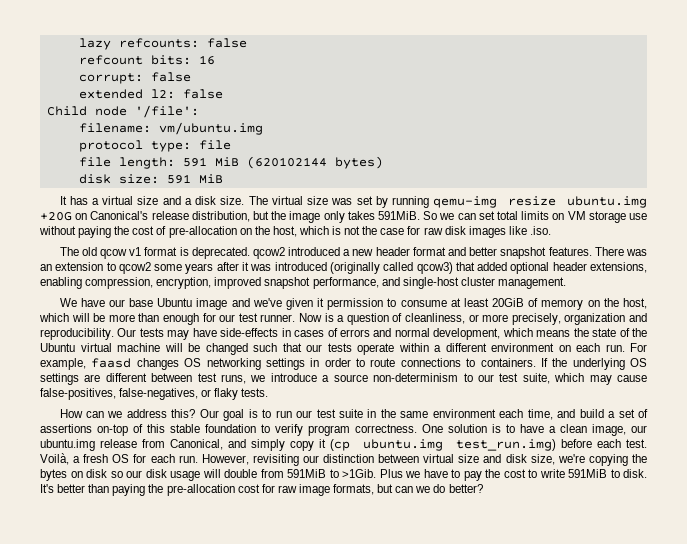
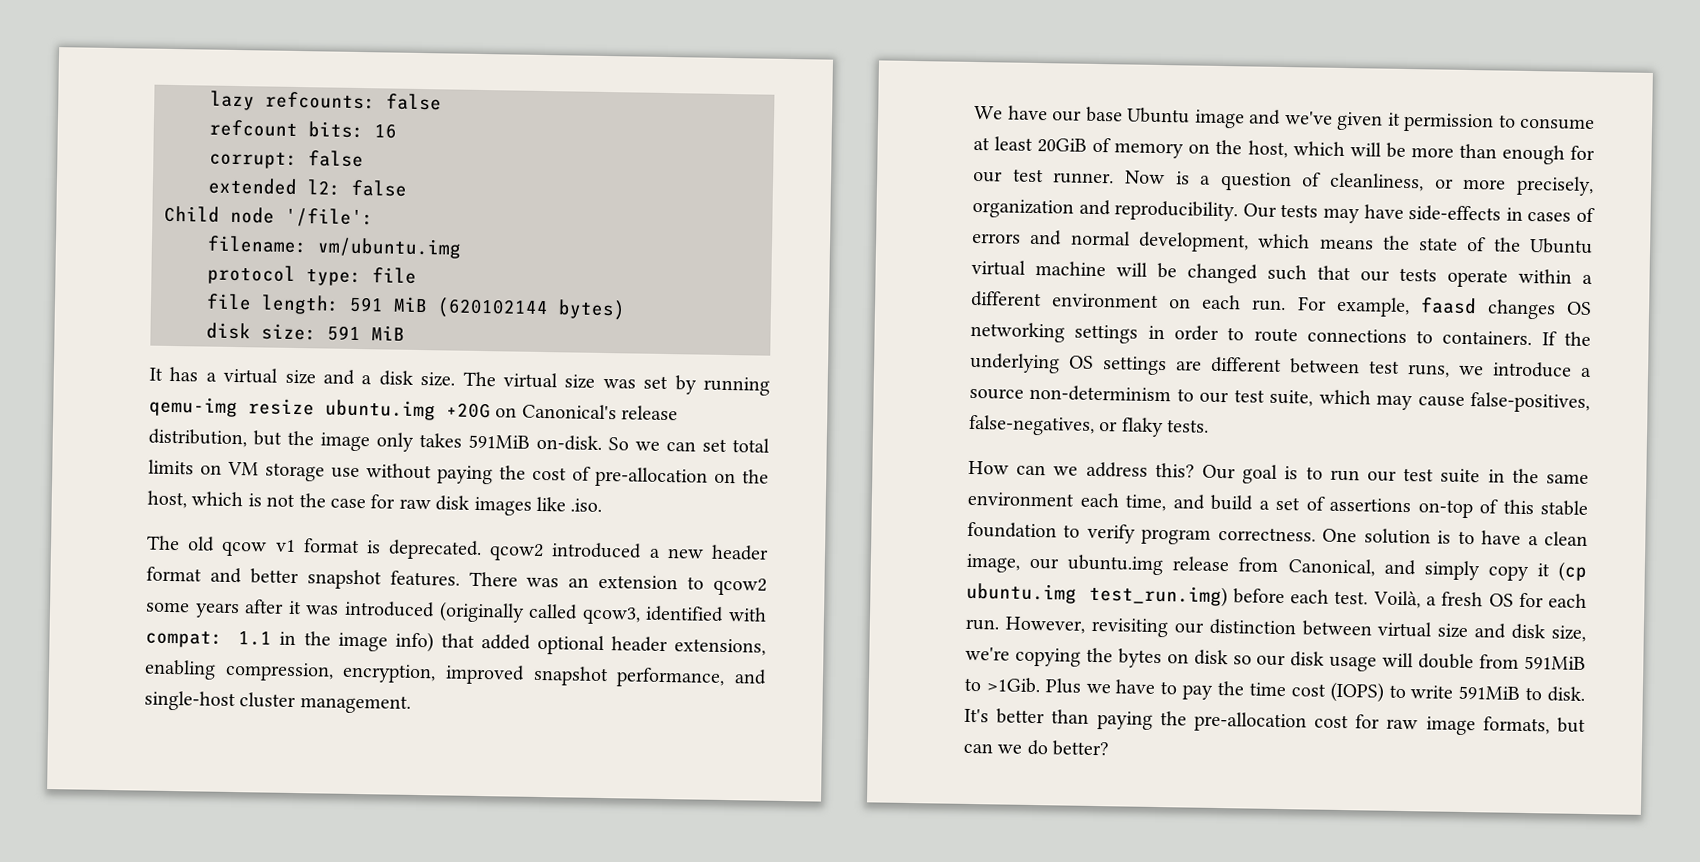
[377,211,420,220] 591MiB. -> [468,434,602,451] 591MiB on-disk.
[416,262,453,274] qcow3) -> [581,605,768,625] [145,629,434,653] qcow3, identified with compat: 1.1 in the image info)
[503,469,526,478] cost -> [1248,681,1384,703] time cost (IOPS)

